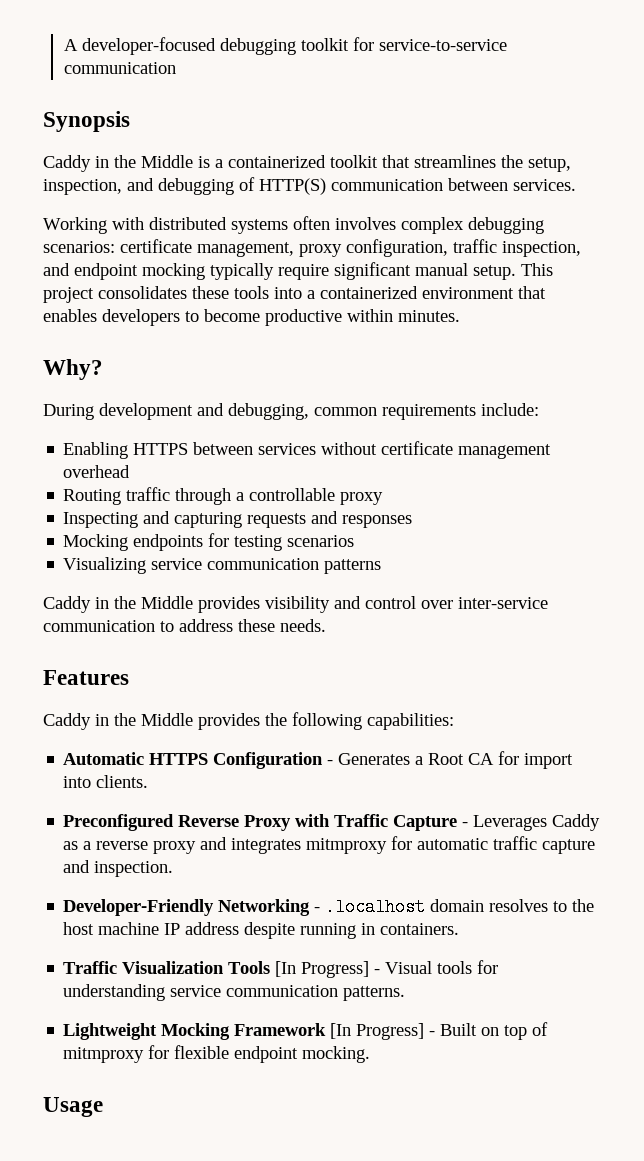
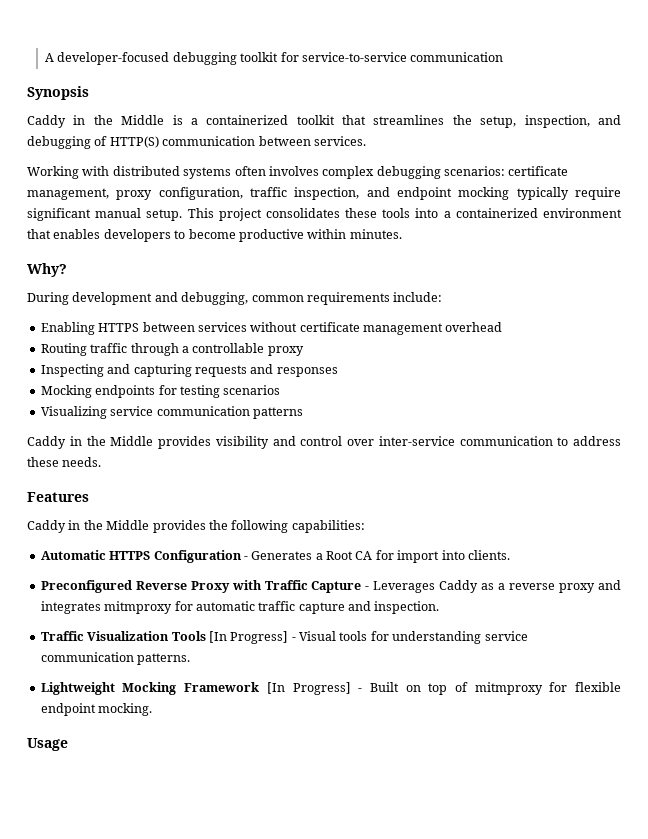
[63,898,595,916] [63,922,460,939] // Developer-Friendly Networking - .localhost domain resolves to the host machine IP address despite running in containers. -> (440, 607) none

